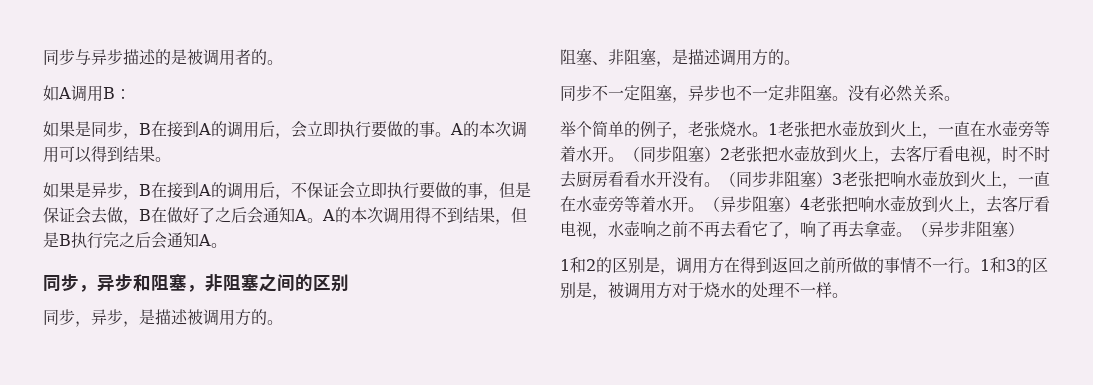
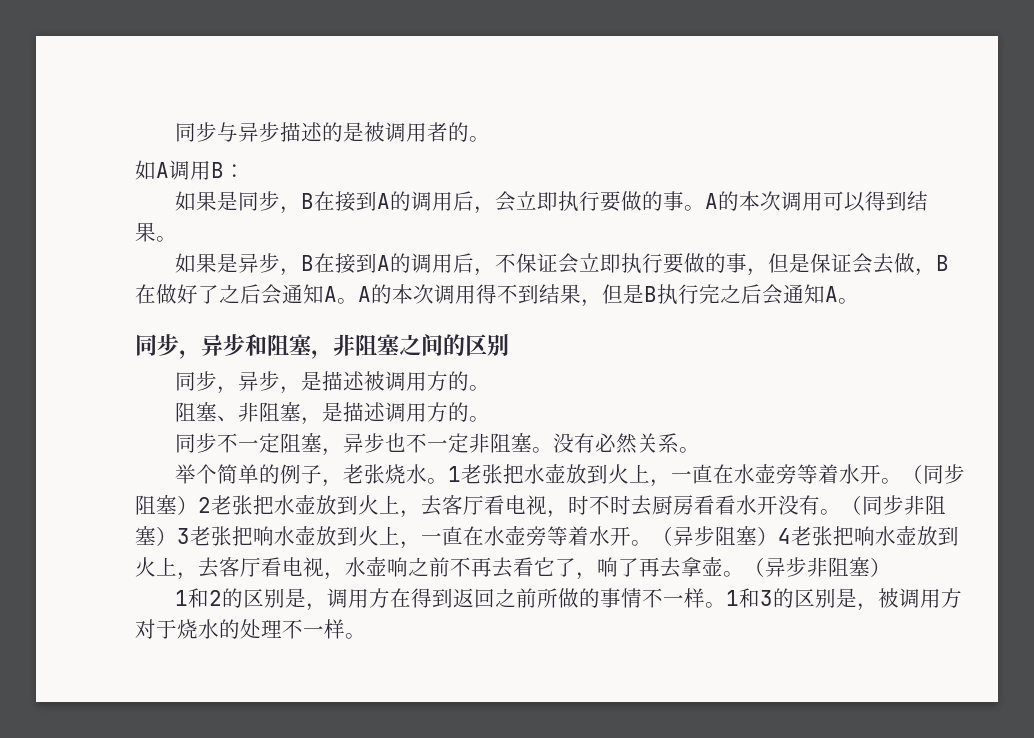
[948,257,964,274] 行 -> [683,588,705,608] 样

